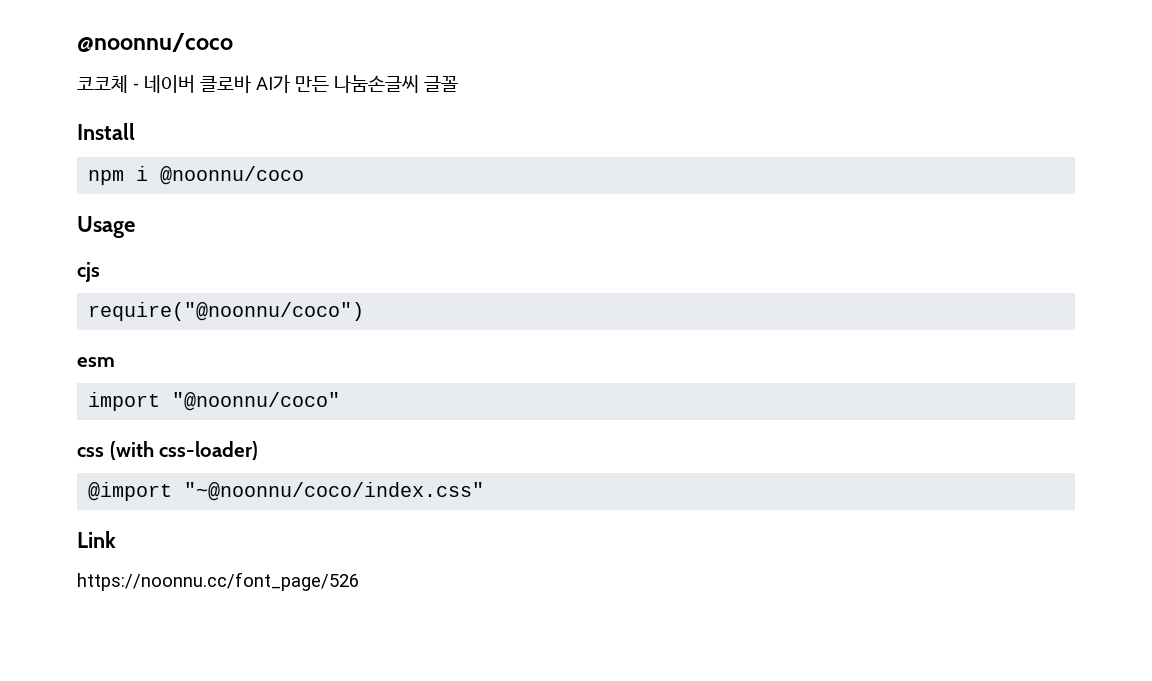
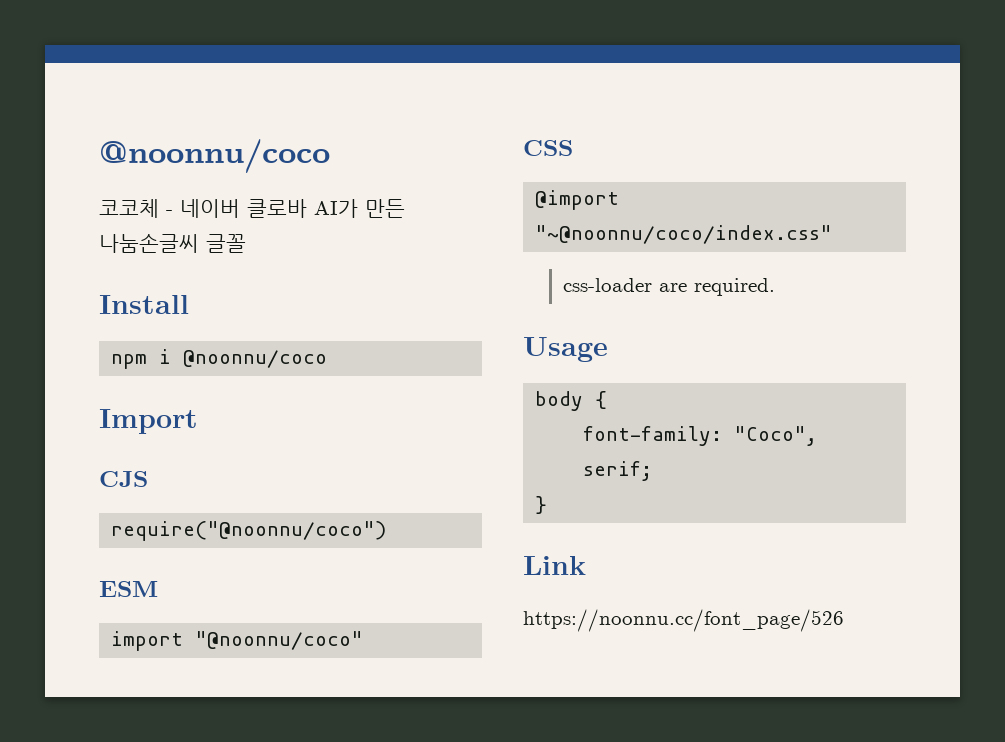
[77,216,135,238] [77,262,100,282] Usage // cjs -> [99,409,198,434] [99,471,148,487] Import // CJS
[77,357,115,367] esm -> [99,581,158,597] ESM
[77,441,259,460] css (with css-loader) -> [523,140,573,156] CSS
(485, 491) none -> [563,278,776,296] [523,337,608,362] [535,391,608,411] [583,426,818,446] [583,461,653,481] [535,496,548,514] // css-loader are required. // Usage // body { // font-family: "Coco", serif; // }

